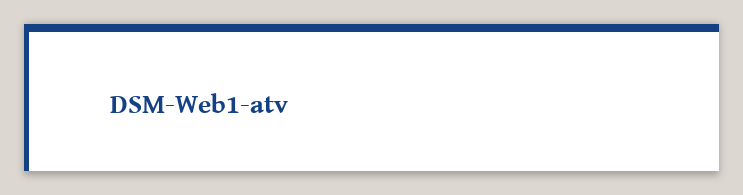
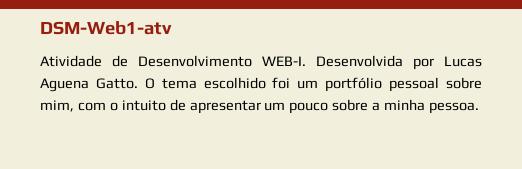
(288, 103) none -> [40,55,482,70] [40,77,483,92] [40,99,480,114] // Atividade de Desenvolvimento WEB-I. Desenvolvida por Lucas Aguena Gatto. O tema escolhido foi um portfólio pessoal sobre mim, com o intuito de apresentar um pouco sobre a minha pessoa.

